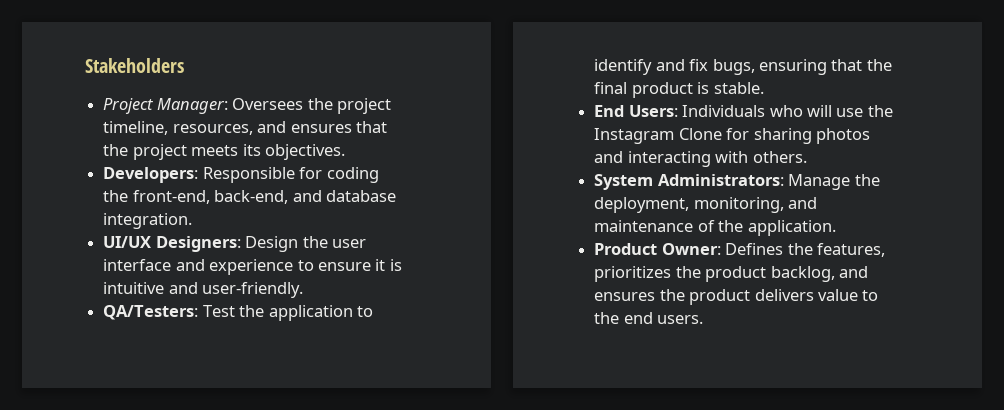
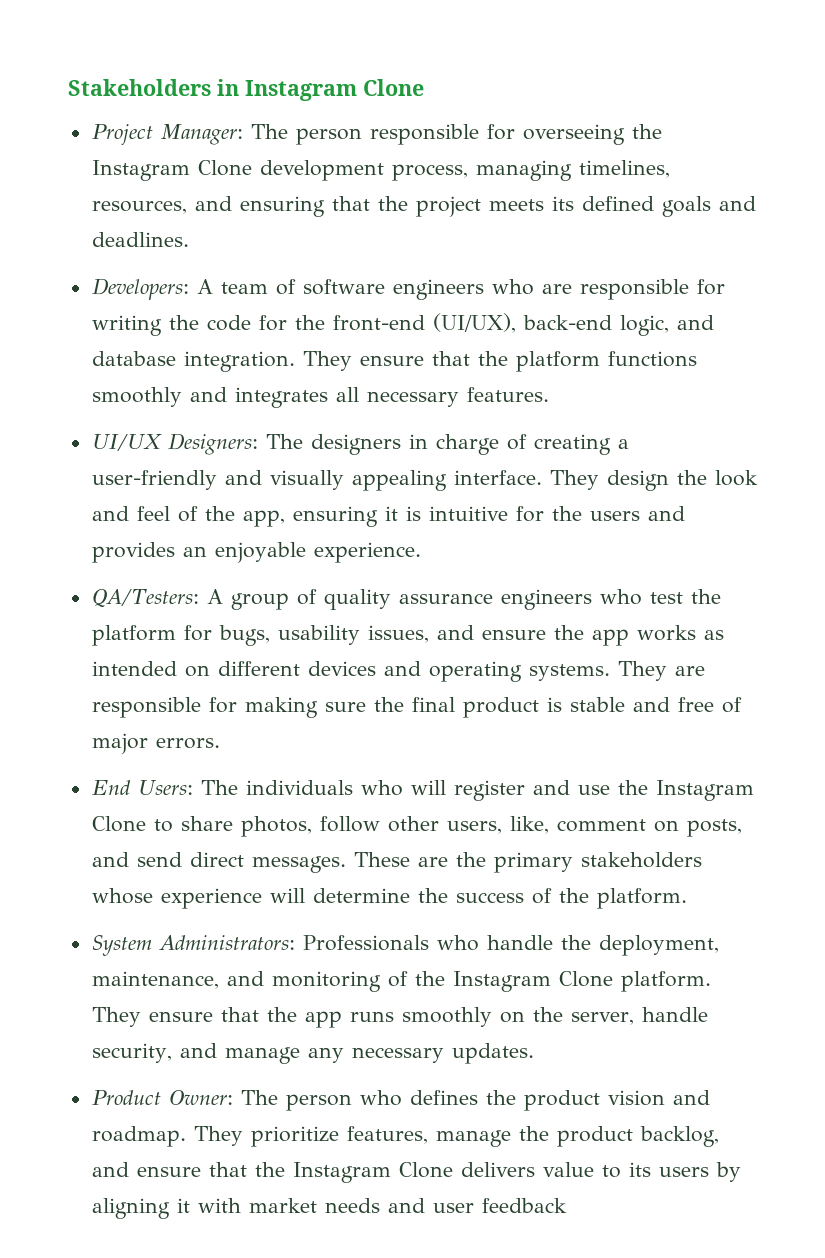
(184, 65) none -> [217,79,424,101] in Instagram Clone
[232,98,391,114] [103,121,169,135] Oversees the project timeline, -> [250,124,662,145] [91,160,670,181] The person responsible for overseeing the Instagram Clone development process, managing timelines,
[290,124,352,133] ensures -> [239,196,325,217] ensuring
[264,144,345,160] [103,167,379,183] [103,190,396,204] [103,213,193,229] [103,236,366,252] [103,259,402,275] [103,282,304,298] [103,305,373,321] [594,59,892,75] [594,82,764,98] [594,105,893,117] [594,128,870,144] [594,151,807,167] [594,174,880,190] [594,197,818,213] [594,220,836,236] [594,243,885,257] [594,266,868,282] [594,289,879,305] [594,312,704,324] objectives. // Developers: Responsible for coding the front-end, back-end, and database integration. // UI/UX Designers: Design the user interface and experience to ensure it is intuitive and user-friendly. // QA/Testers: Test the application to identify and fix bugs, ensuring that the final product is stable. // End Users: Individuals who will use the Instagram Clone for sharing photos and interacting with others. // System Administrators: Manage the deployment, monitoring, and maintenance of the application. // Product Owner: Defines the features, prioritizes the product backlog, and ensures the product delivers value to the end users. -> [581,196,756,217] [91,232,189,247] [91,278,725,300] [91,313,714,336] [91,351,697,372] [91,387,549,408] [91,433,629,455] [91,470,758,491] [91,506,685,527] [91,542,421,563] [91,589,721,610] [91,625,724,646] [91,661,705,682] [91,697,742,718] [91,733,220,754] [91,780,754,801] [91,816,742,837] [91,852,702,873] [91,888,687,909] [91,935,719,956] [91,971,711,992] [91,1007,708,1028] [91,1043,534,1064] [91,1090,710,1111] [91,1126,719,1147] [91,1162,741,1183] [91,1198,567,1219] defined goals and deadlines. // Developers: A team of software engineers who are responsible for writing the code for the front-end (UI/UX), back-end logic, and database integration. They ensure that the platform functions smoothly and integrates all necessary features. // UI/UX Designers: The designers in charge of creating a user-friendly and visually appealing interface. They design the look and feel of the app, ensuring it is intuitive for the users and provides an enjoyable experience. // QA/Testers: A group of quality assurance engineers who test the platform for bugs, usability issues, and ensure the app works as intended on different devices and operating systems. They are responsible for making sure the final product is stable and free of major errors. // End Users: The individuals who will register and use the Instagram Clone to share photos, follow other users, like, comment on posts, and send direct messages. These are the primary stakeholders whose experience will determine the success of the platform. // System Administrators: Professionals who handle the deployment, maintenance, and monitoring of the Instagram Clone platform. They ensure that the app runs smoothly on the server, handle security, and manage any necessary updates. // Product Owner: The person who defines the product vision and roadmap. They prioritize features, manage the product backlog, and ensure that the Instagram Clone delivers value to its users by aligning it with market needs and user feedback

